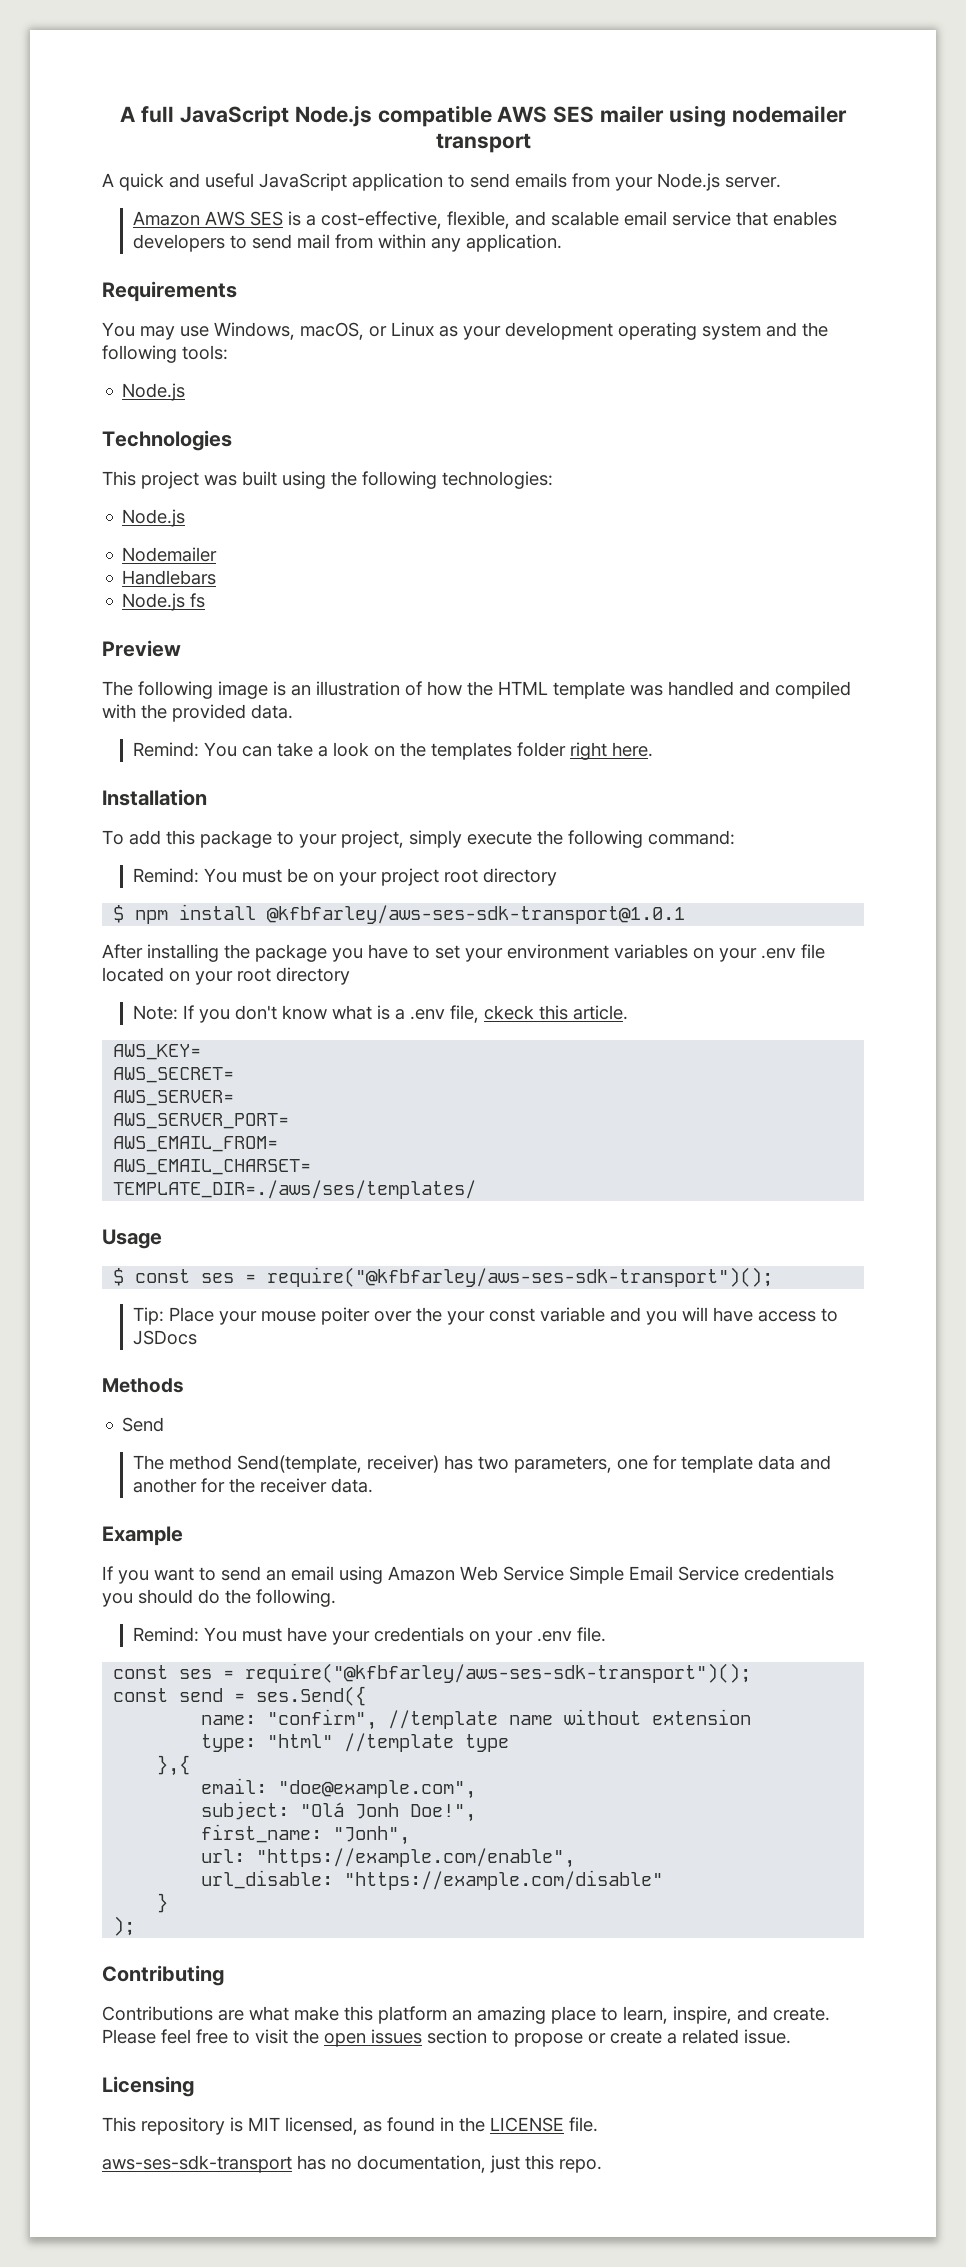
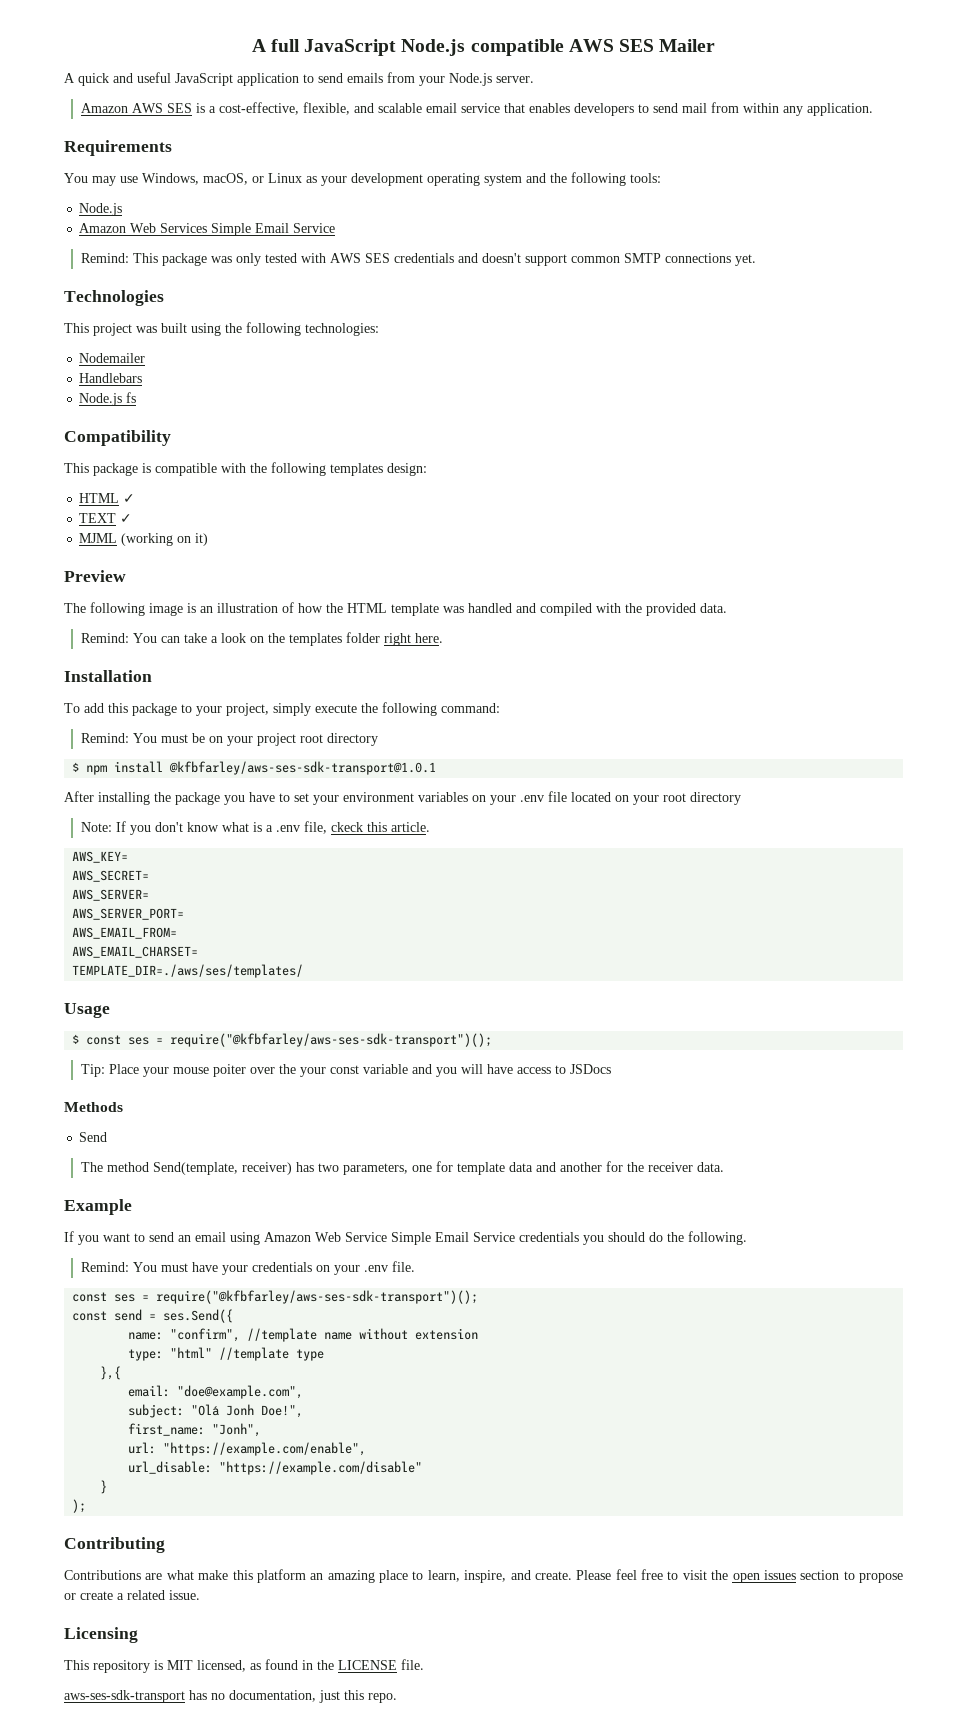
[600,105,847,127] [435,133,531,153] mailer using nodemailer transport -> [659,39,716,52] Mailer
(186, 392) none -> [79,223,336,236] [80,253,756,266] // Amazon Web Services Simple Email Service // Remind: This package was only tested with AWS SES credentials and doesn't support common SMTP connections yet.
[122,509,186,527] // Node.js -> (379, 329) none
(206, 600) none -> [64,430,171,446] [64,462,427,476] [79,493,136,503] [79,513,133,523] [79,533,209,546] // Compatibility // This package is compatible with the following templates design: // HTML ✓ // TEXT ✓ // MJML (working on it)

